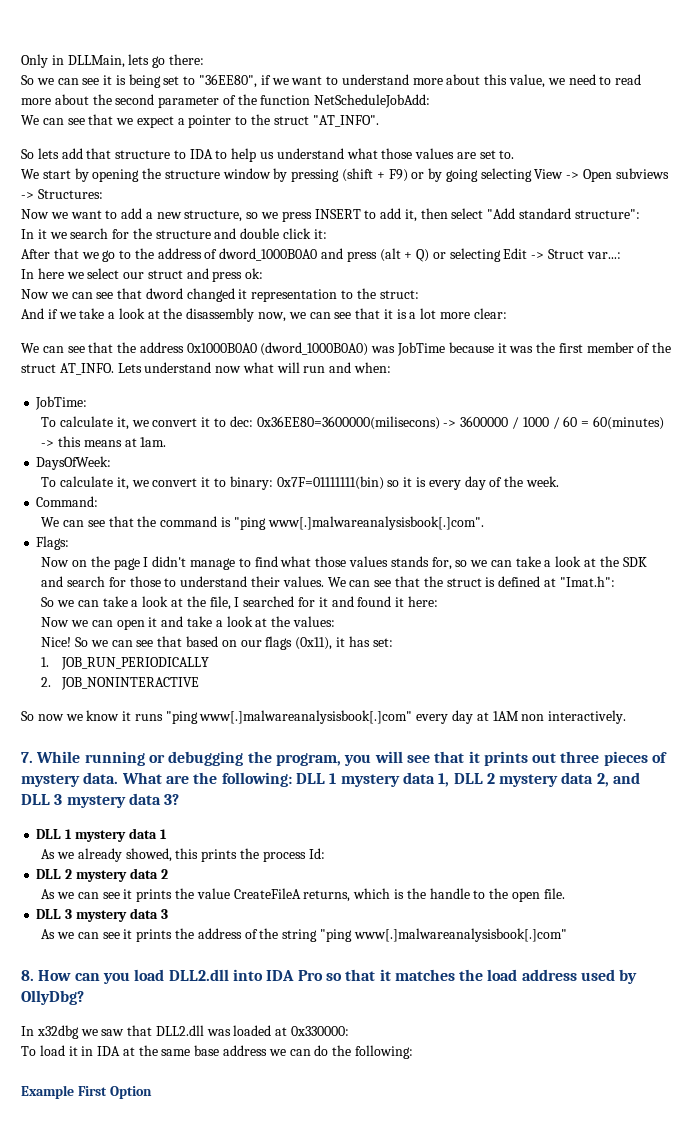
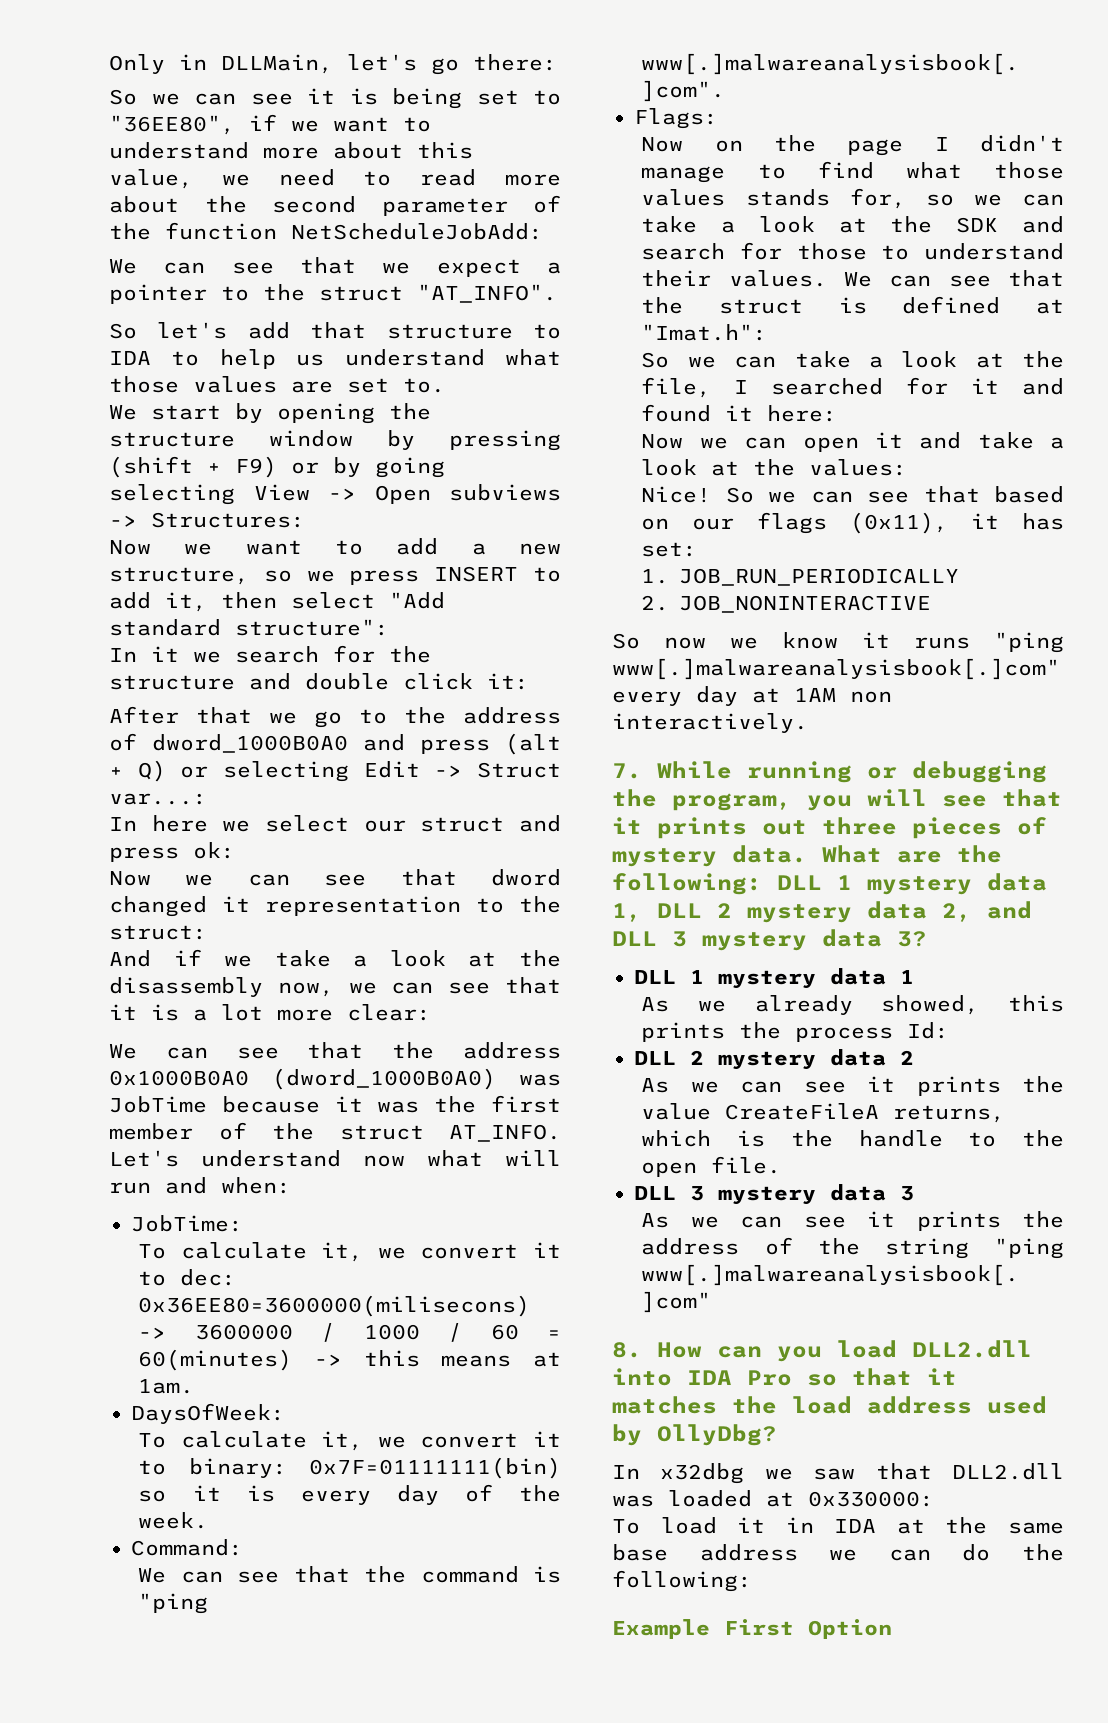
[128,54,150,65] lets -> [347,54,417,71] let's
[37,148,59,159] lets -> [157,322,228,339] let's
[117,363,142,373] Lets -> [109,1150,179,1167] Let's

